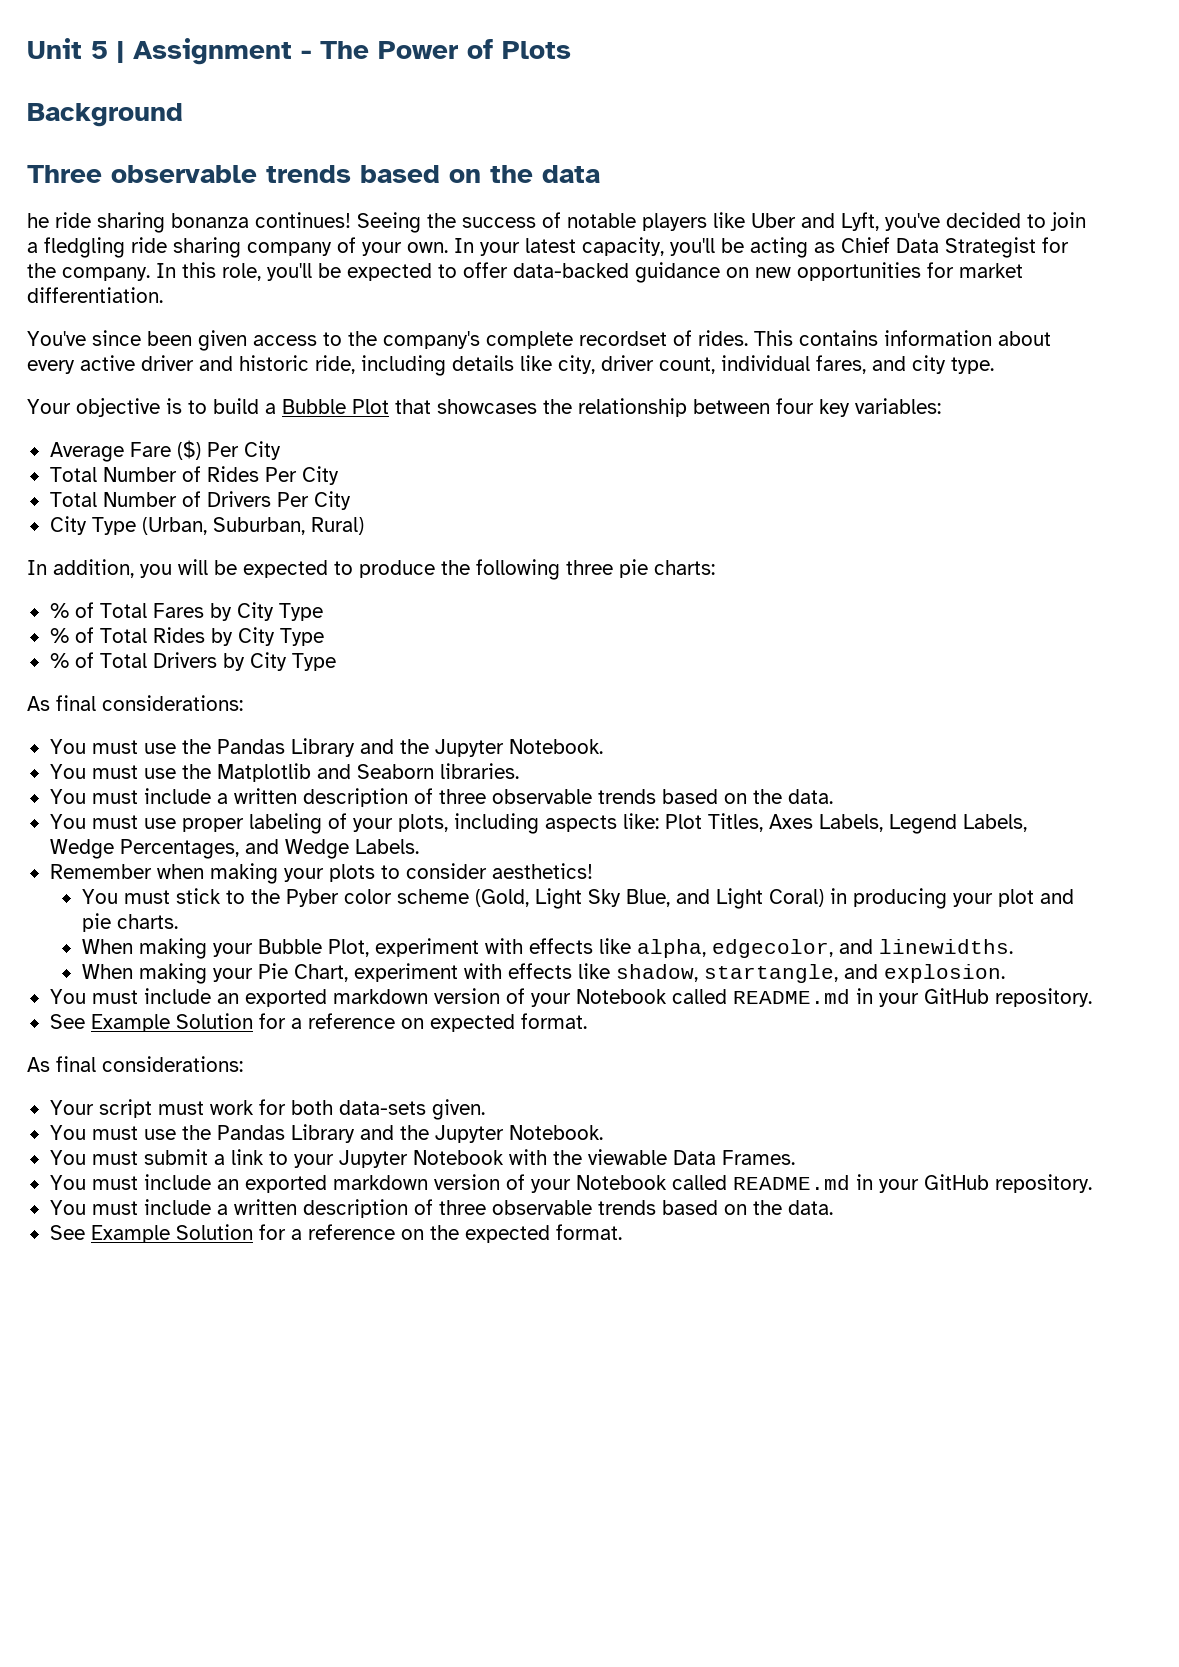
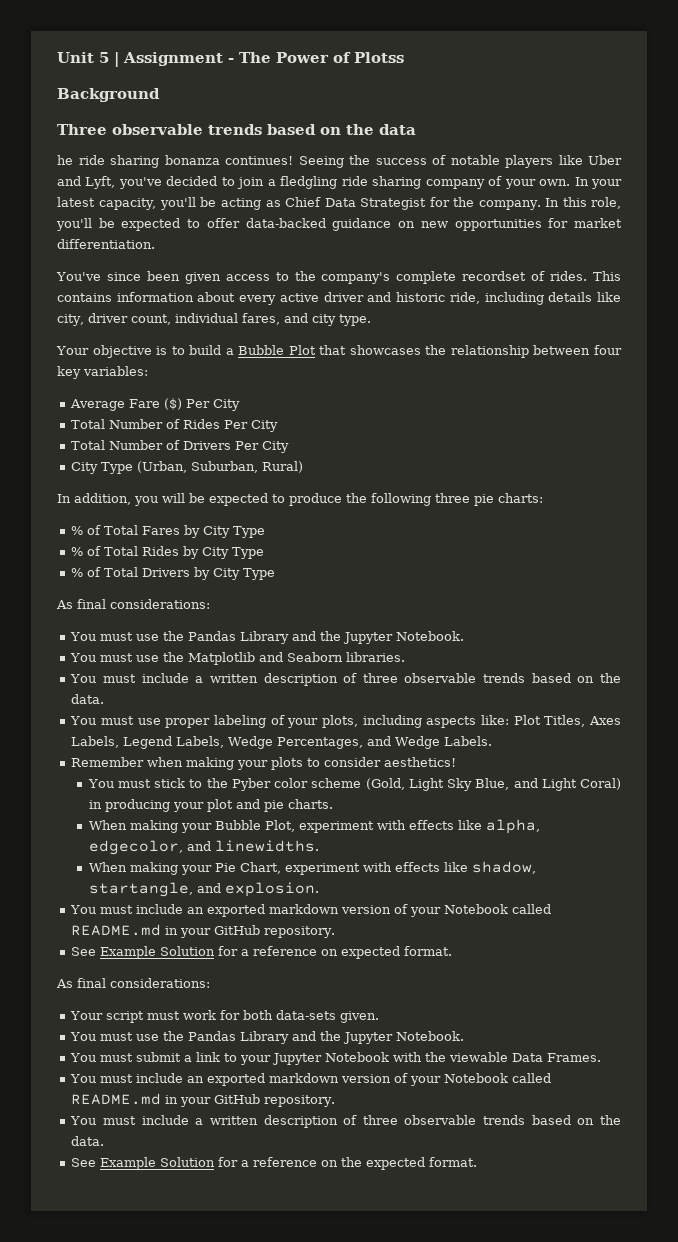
[502,41,571,59] Plots -> [354,52,404,63] Plotss

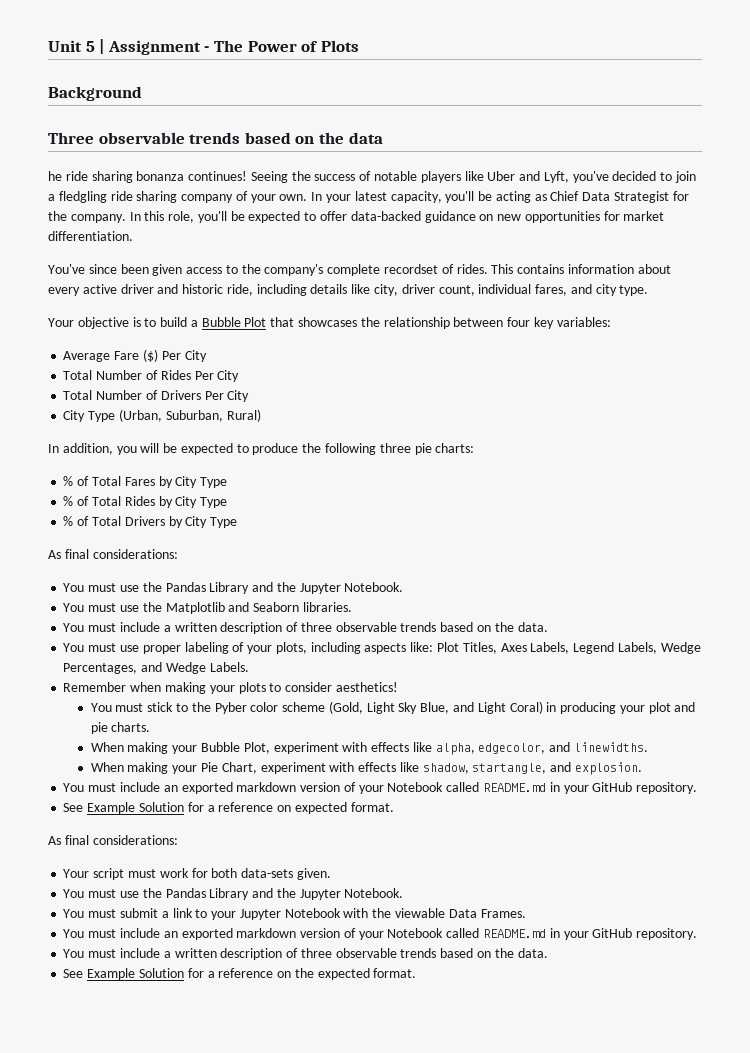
[354,52,404,63] Plotss -> [320,40,359,52] Plots

